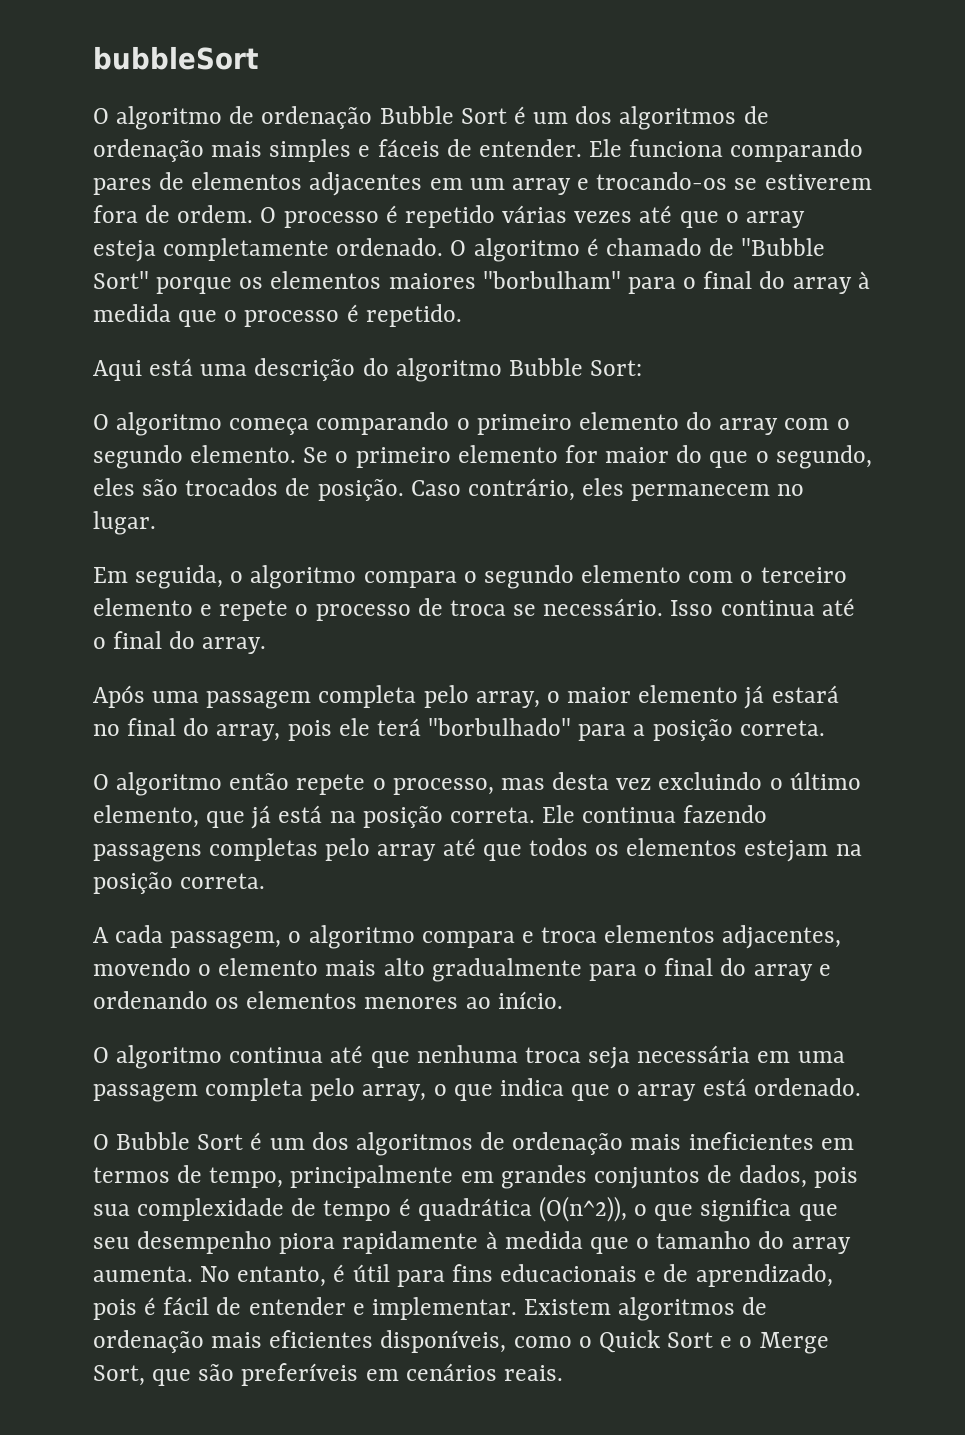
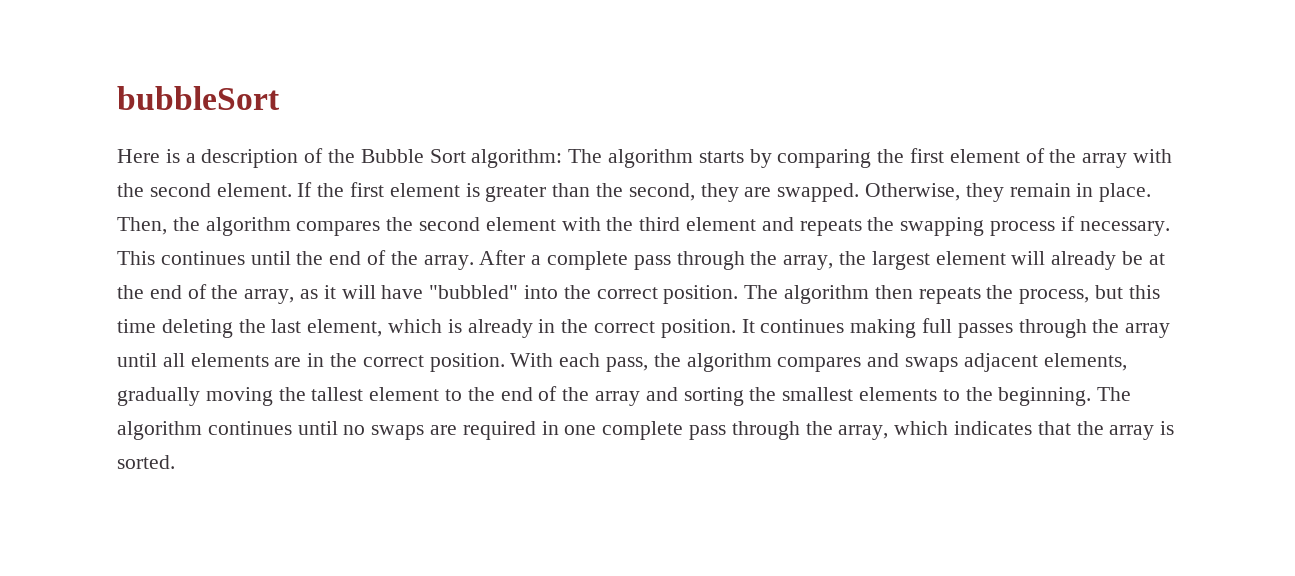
[93,106,769,130] [93,139,864,162] [93,172,872,196] [93,205,805,228] [93,238,826,262] [93,271,870,294] [93,304,462,327] [93,358,643,382] [93,412,850,436] [93,445,872,469] [93,478,805,501] [93,511,156,535] [93,565,847,589] [93,598,855,621] [93,631,267,654] [93,685,839,709] [93,718,825,741] [93,772,861,796] [93,805,768,829] [93,838,862,862] [93,872,266,894] [93,925,842,949] [93,958,831,982] [93,991,563,1009] [93,1045,845,1069] [93,1078,861,1102] [93,1132,854,1156] [93,1165,859,1189] [93,1196,838,1222] [93,1231,851,1254] [93,1264,833,1287] [93,1297,768,1321] [93,1330,829,1354] [93,1363,563,1386] O algoritmo de ordenação Bubble Sort é um dos algoritmos de ordenação mais simples e fáceis de entender. Ele funciona comparando pares de elementos adjacentes em um array e trocando-os se estiverem fora de ordem. O processo é repetido várias vezes até que o array esteja completamente ordenado. O algoritmo é chamado de "Bubble Sort" porque os elementos maiores "borbulham" para o final do array à medida que o processo é repetido. // Aqui está uma descrição do algoritmo Bubble Sort: // O algoritmo começa comparando o primeiro elemento do array com o segundo elemento. Se o primeiro elemento for maior do que o segundo, eles são trocados de posição. Caso contrário, eles permanecem no lugar. // Em seguida, o algoritmo compara o segundo elemento com o terceiro elemento e repete o processo de troca se necessário. Isso continua até o final do array. // Após uma passagem completa pelo array, o maior elemento já estará no final do array, pois ele terá "borbulhado" para a posição correta. // O algoritmo então repete o processo, mas desta vez excluindo o último elemento, que já está na posição correta. Ele continua fazendo passagens completas pelo array até que todos os elementos estejam na posição correta. // A cada passagem, o algoritmo compara e troca elementos adjacentes, movendo o elemento mais alto gradualmente para o final do array e ordenando os elementos menores ao início. // O algoritmo continua até que nenhuma troca seja necessária em uma passagem completa pelo array, o que indica que o array está ordenado. // O Bubble Sort é um dos algoritmos de ordenação mais ineficientes em termos de tempo, principalmente em grandes conjuntos de dados, pois sua complexidade de tempo é quadrática (O(n^2)), o que significa que seu desempenho piora rapidamente à medida que o tamanho do array aumenta. No entanto, é útil para fins educacionais e de aprendizado, pois é fácil de entender e implementar. Existem algoritmos de ordenação mais eficientes disponíveis, como o Quick Sort e o Merge Sort, que são preferíveis em cenários reais. -> [117,148,1173,168] [117,182,1152,202] [117,216,1170,236] [117,250,1165,270] [117,284,1160,304] [117,318,1171,338] [117,353,1127,372] [117,386,1132,406] [117,421,1175,440] [117,455,175,469] Here is a description of the Bubble Sort algorithm: The algorithm starts by comparing the first element of the array with the second element. If the first element is greater than the second, they are swapped. Otherwise, they remain in place. Then, the algorithm compares the second element with the third element and repeats the swapping process if necessary. This continues until the end of the array. After a complete pass through the array, the largest element will already be at the end of the array, as it will have "bubbled" into the correct position. The algorithm then repeats the process, but this time deleting the last element, which is already in the correct position. It continues making full passes through the array until all elements are in the correct position. With each pass, the algorithm compares and swaps adjacent elements, gradually moving the tallest element to the end of the array and sorting the smallest elements to the beginning. The algorithm continues until no swaps are required in one complete pass through the array, which indicates that the array is sorted.

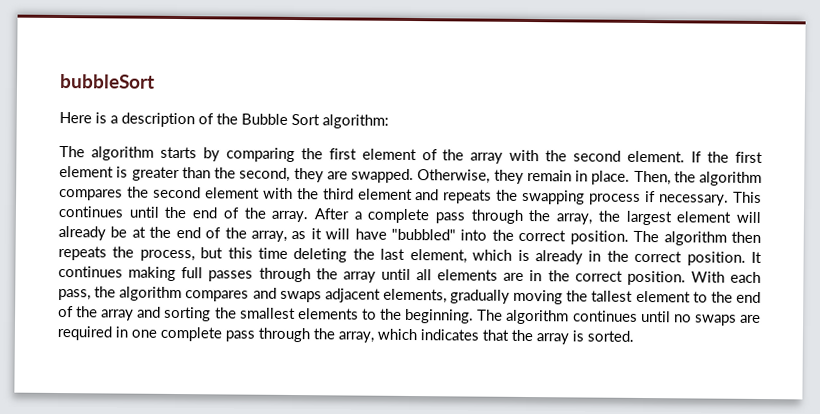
(563, 158) none -> (389, 121) //

